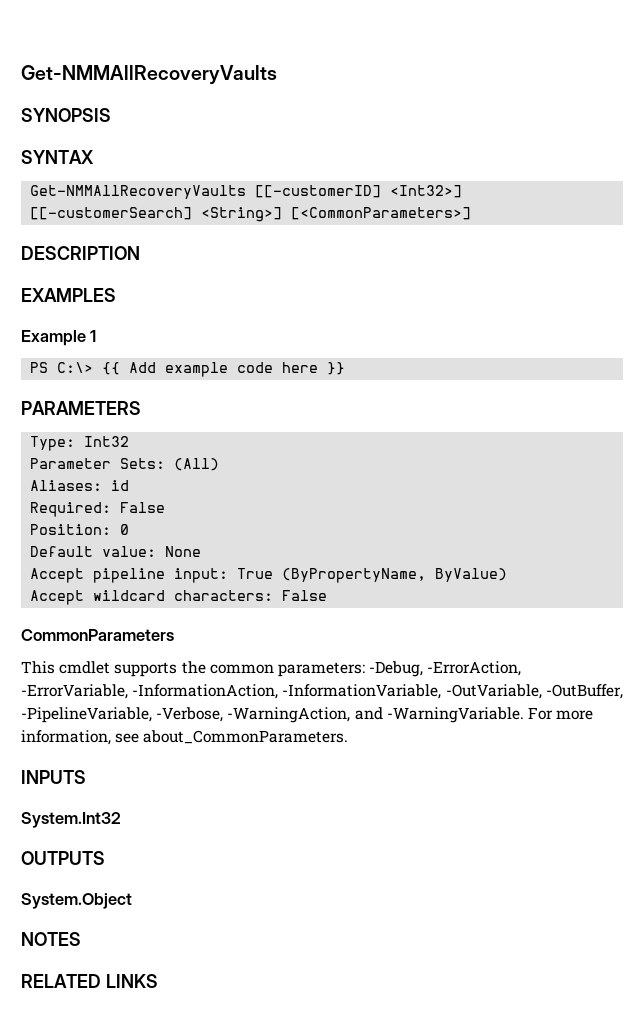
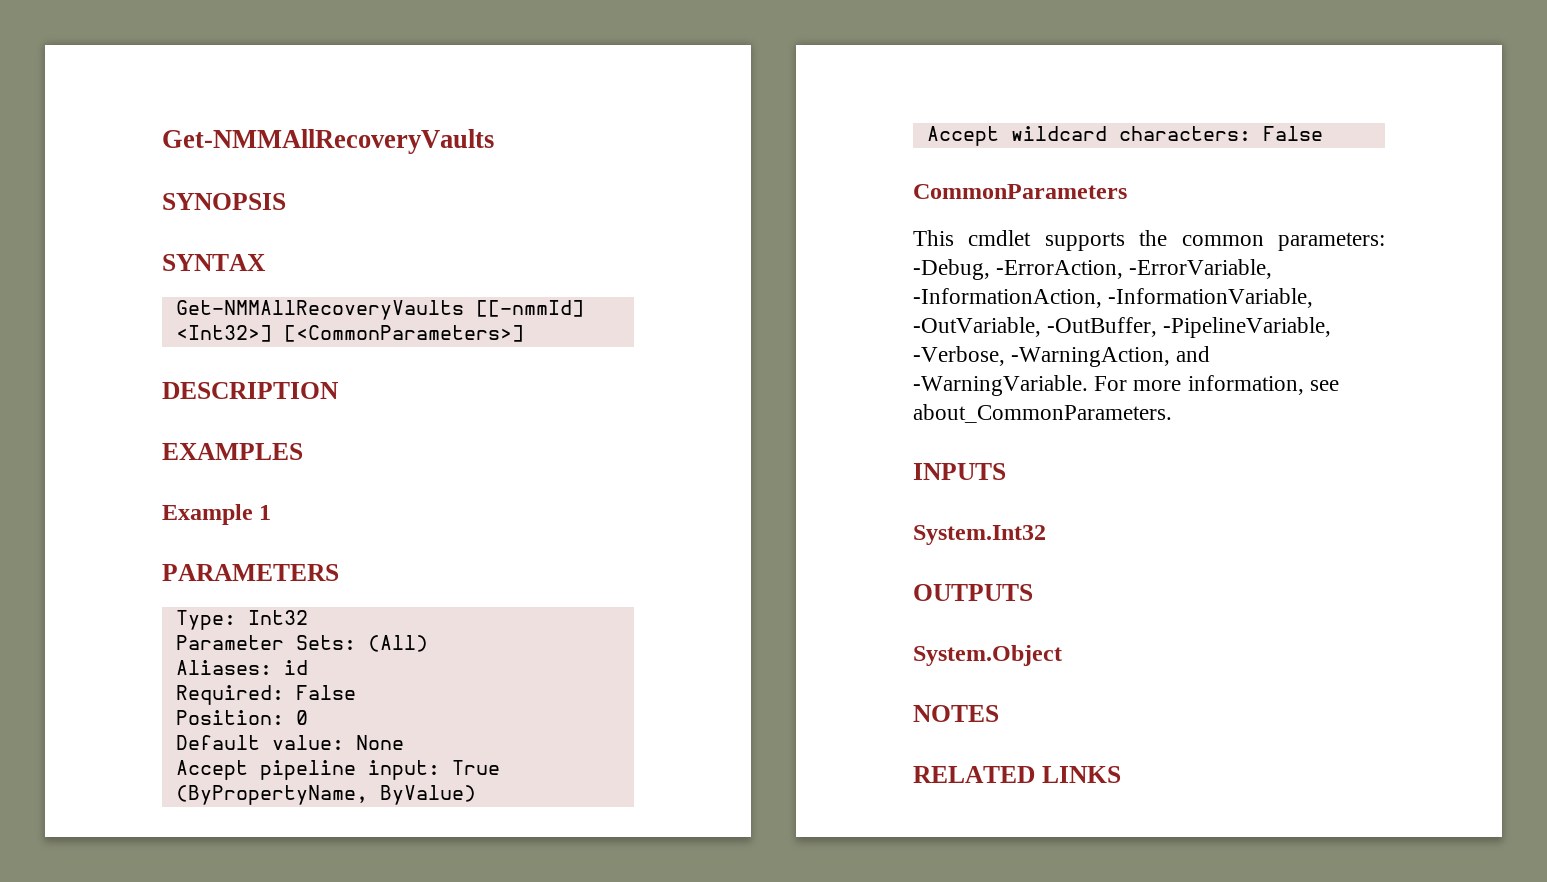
[255,185,463,198] [30,207,283,222] [[-customerID] <Int32>] [[-customerSearch] <String>] -> [475,300,584,317] [175,325,272,342] [[-nmmId] <Int32>]
[30,362,346,377] // PS C:\> {{ Add example code here }} -> (272, 512) none

